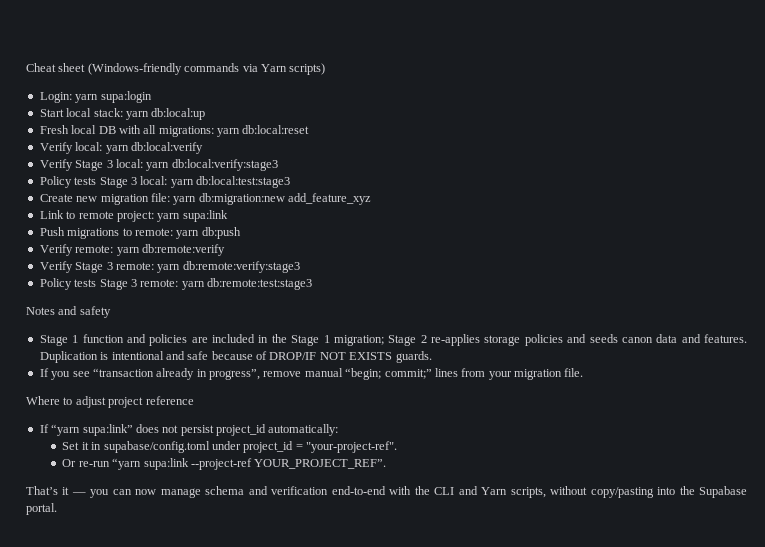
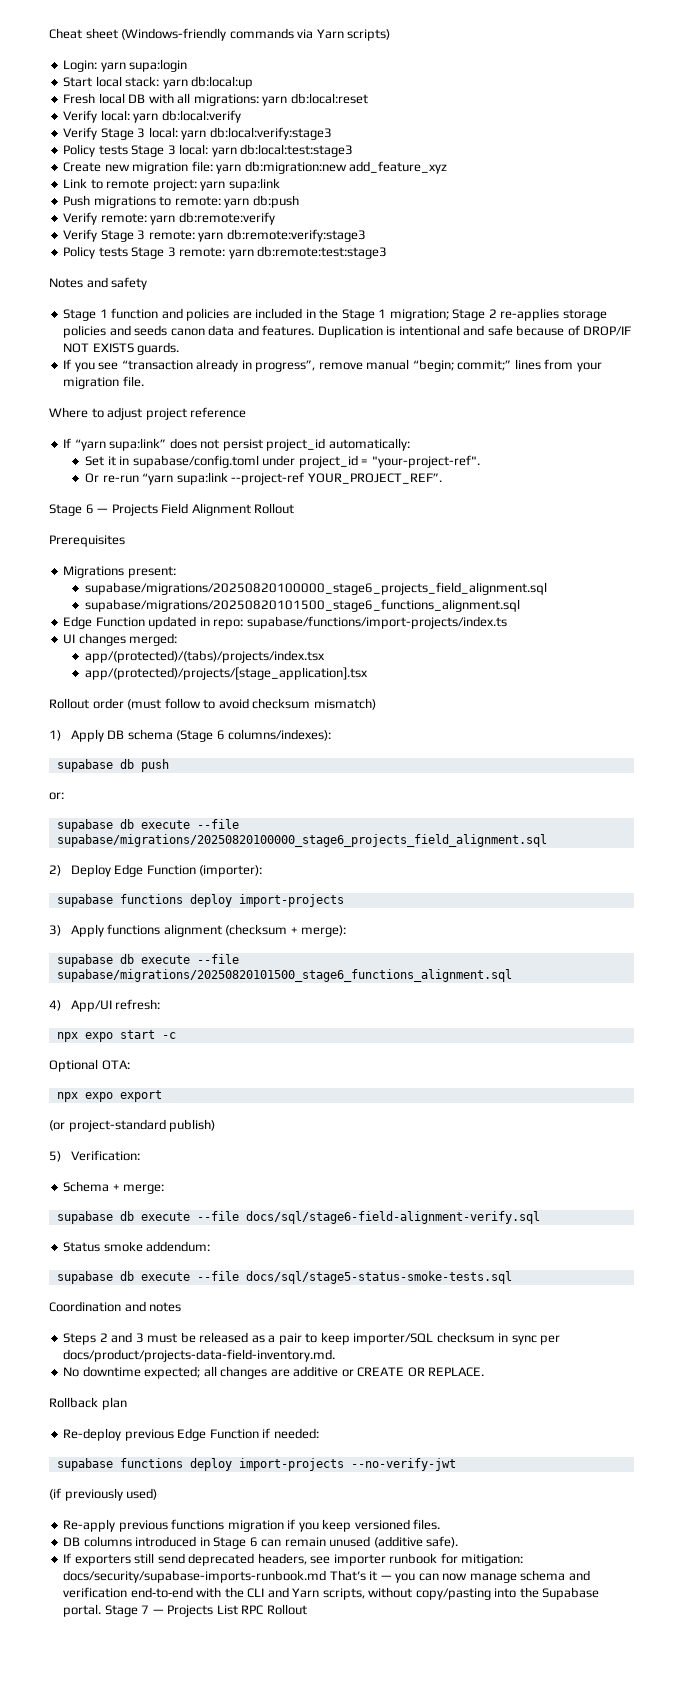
(387, 464) none -> [49,503,295,516] [49,535,125,547] [63,566,176,578] [85,582,548,595] [85,599,521,612] [63,616,507,629] [63,633,178,646] [85,650,326,663] [85,667,369,680] [49,698,376,710] [49,729,332,742] [56,759,169,772] [49,792,64,800] [56,819,239,832] [56,834,547,847] [49,864,263,877] [56,894,344,907] [49,924,347,937] [56,954,239,967] [56,969,512,982] [49,999,161,1012] [56,1030,176,1042] [49,1059,130,1072] [56,1090,162,1102] [49,1119,216,1132] [49,1150,140,1162] [63,1181,165,1194] [56,1211,540,1224] [63,1241,211,1252] [56,1271,512,1284] [49,1301,182,1312] [63,1332,561,1345] [63,1349,336,1362] [63,1366,485,1379] [49,1397,127,1410] [63,1428,319,1441] [56,1458,456,1471] [49,1488,158,1501] [63,1519,441,1532] [63,1536,459,1549] [63,1553,524,1566] [63,1570,327,1583] Stage 6 — Projects Field Alignment Rollout // Prerequisites // Migrations present: // supabase/migrations/20250820100000_stage6_projects_field_alignment.sql // supabase/migrations/20250820101500_stage6_functions_alignment.sql // Edge Function updated in repo: supabase/functions/import-projects/index.ts // UI changes merged: // app/(protected)/(tabs)/projects/index.tsx // app/(protected)/projects/[stage_application].tsx // Rollout order (must follow to avoid checksum mismatch) // 1) Apply DB schema (Stage 6 columns/indexes): // supabase db push // or: // supabase db execute --file supabase/migrations/20250820100000_stage6_projects_field_alignment.sql // 2) Deploy Edge Function (importer): // supabase functions deploy import-projects // 3) Apply functions alignment (checksum + merge): // supabase db execute --file supabase/migrations/20250820101500_stage6_functions_alignment.sql // 4) App/UI refresh: // npx expo start -c // Optional OTA: // npx expo export // (or project-standard publish) // 5) Verification: // Schema + merge: // supabase db execute --file docs/sql/stage6-field-alignment-verify.sql // Status smoke addendum: // supabase db execute --file docs/sql/stage5-status-smoke-tests.sql // Coordination and notes // Steps 2 and 3 must be released as a pair to keep importer/SQL checksum in sync per docs/product/projects-data-field-inventory.md. // No downtime expected; all changes are additive or CREATE OR REPLACE. // Rollback plan // Re-deploy previous Edge Function if needed: // supabase functions deploy import-projects --no-verify-jwt // (if previously used) // Re-apply previous functions migration if you keep versioned files. // DB columns introduced in Stage 6 can remain unused (additive safe). // If exporters still send deprecated headers, see importer runbook for mitigation: docs/security/supabase-imports-runbook.md
(57, 509) none -> [104,1604,307,1617] Stage 7 — Projects List RPC Rollout

